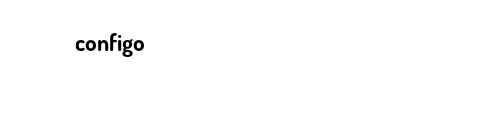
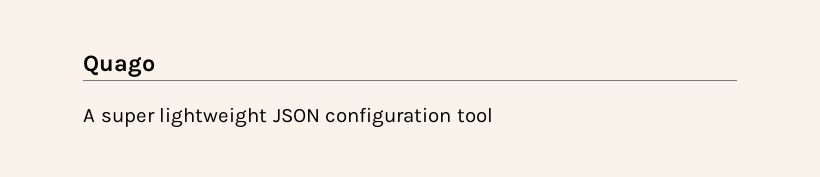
[75,33,145,57] configo -> [83,55,155,77] [83,107,493,128] Quago // A super lightweight JSON configuration tool

